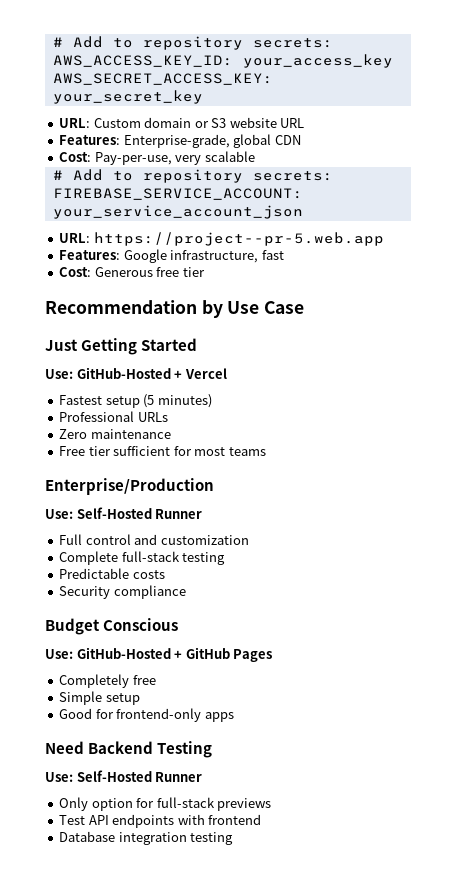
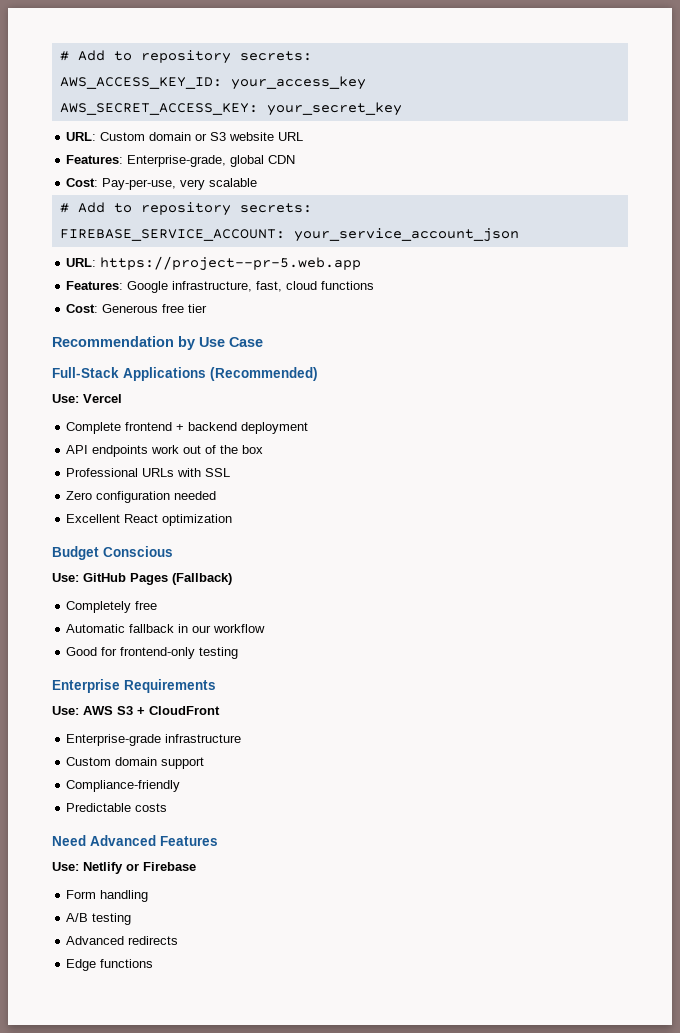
[261,250,284,260] fast -> [256,281,375,292] fast, cloud functions
[45,338,198,355] [45,367,183,379] Just Getting Started // Use: GitHub-Hosted + -> [52,367,318,381] [52,394,79,403] Full-Stack Applications (Recommended) // Use:
[59,394,212,408] Fastest setup (5 minutes) -> [66,422,309,434] [66,445,264,457] Complete frontend + backend deployment // API endpoints work out of the box
(168, 417) none -> [177,468,231,477] with SSL
[90,429,171,439] [59,446,266,456] [45,478,214,495] [45,507,203,519] [59,534,249,545] [59,551,226,565] [59,568,165,579] [59,585,186,599] maintenance // Free tier sufficient for most teams // Enterprise/Production // Use: Self-Hosted Runner // Full control and customization // Complete full-stack testing // Predictable costs // Security compliance -> [96,491,217,503] [66,514,233,526] configuration needed // Excellent React optimization
[76,647,183,659] GitHub-Hosted + -> (79, 577) none
(273, 655) none -> [172,573,232,585] (Fallback)
[59,691,140,705] [59,708,234,722] Simple setup // Good for frontend-only apps -> [66,624,266,633] [66,647,239,659] [52,679,216,693] [52,706,220,715] [66,734,242,746] [66,757,205,769] [66,780,181,792] [66,803,168,812] Automatic fallback in our workflow // Good for frontend-only testing // Enterprise Requirements // Use: AWS S3 + CloudFront // Enterprise-grade infrastructure // Custom domain support // Compliance-friendly // Predictable costs
[88,741,213,758] [45,770,203,782] [59,797,272,811] [59,814,262,828] [59,831,234,845] Backend Testing // Use: Self-Hosted Runner // Only option for full-stack previews // Test API endpoints with frontend // Database integration testing -> [90,835,218,846] [52,862,196,874] [66,890,149,902] [66,913,132,925] [66,936,179,945] [66,959,154,971] Advanced Features // Use: Netlify or Firebase // Form handling // A/B testing // Advanced redirects // Edge functions

